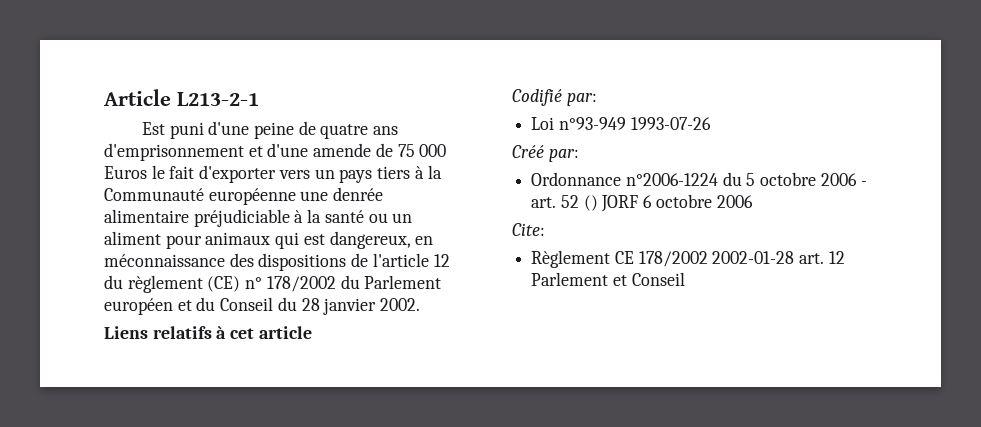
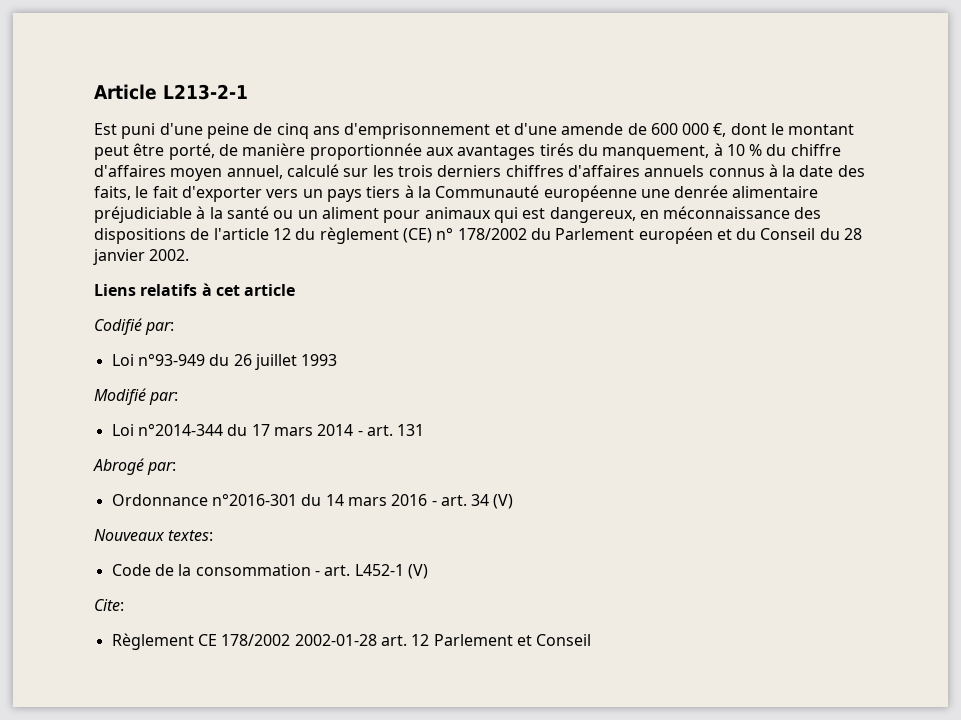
[320,124,369,139] quatre -> [276,123,309,139] cinq
[397,144,447,157] [104,166,147,179] 75 000 Euros -> [650,123,855,137] [94,143,841,160] [94,164,865,181] [94,186,131,200] 600 000 €, dont le montant peut être porté, de manière proportionnée aux avantages tirés du manquement, à 10 % du chiffre d'affaires moyen annuel, calculé sur les trois derniers chiffres d'affaires annuels connus à la date des faits,
[630,117,711,130] [512,145,579,162] [531,172,867,186] [531,194,753,212] 1993-07-26 // Créé par: // Ordonnance n°2006-1224 du 5 octobre 2006 - art. 52 () JORF 6 octobre 2006 -> [209,354,338,370] [94,388,179,405] [111,423,425,436] [93,458,177,475] [111,493,514,509] [94,529,214,541] [111,564,428,579] du 26 juillet 1993 // Modifié par: // Loi n°2014-344 du 17 mars 2014 - art. 131 // Abrogé par: // Ordonnance n°2016-301 du 14 mars 2016 - art. 34 (V) // Nouveaux textes: // Code de la consommation - art. L452-1 (V)

